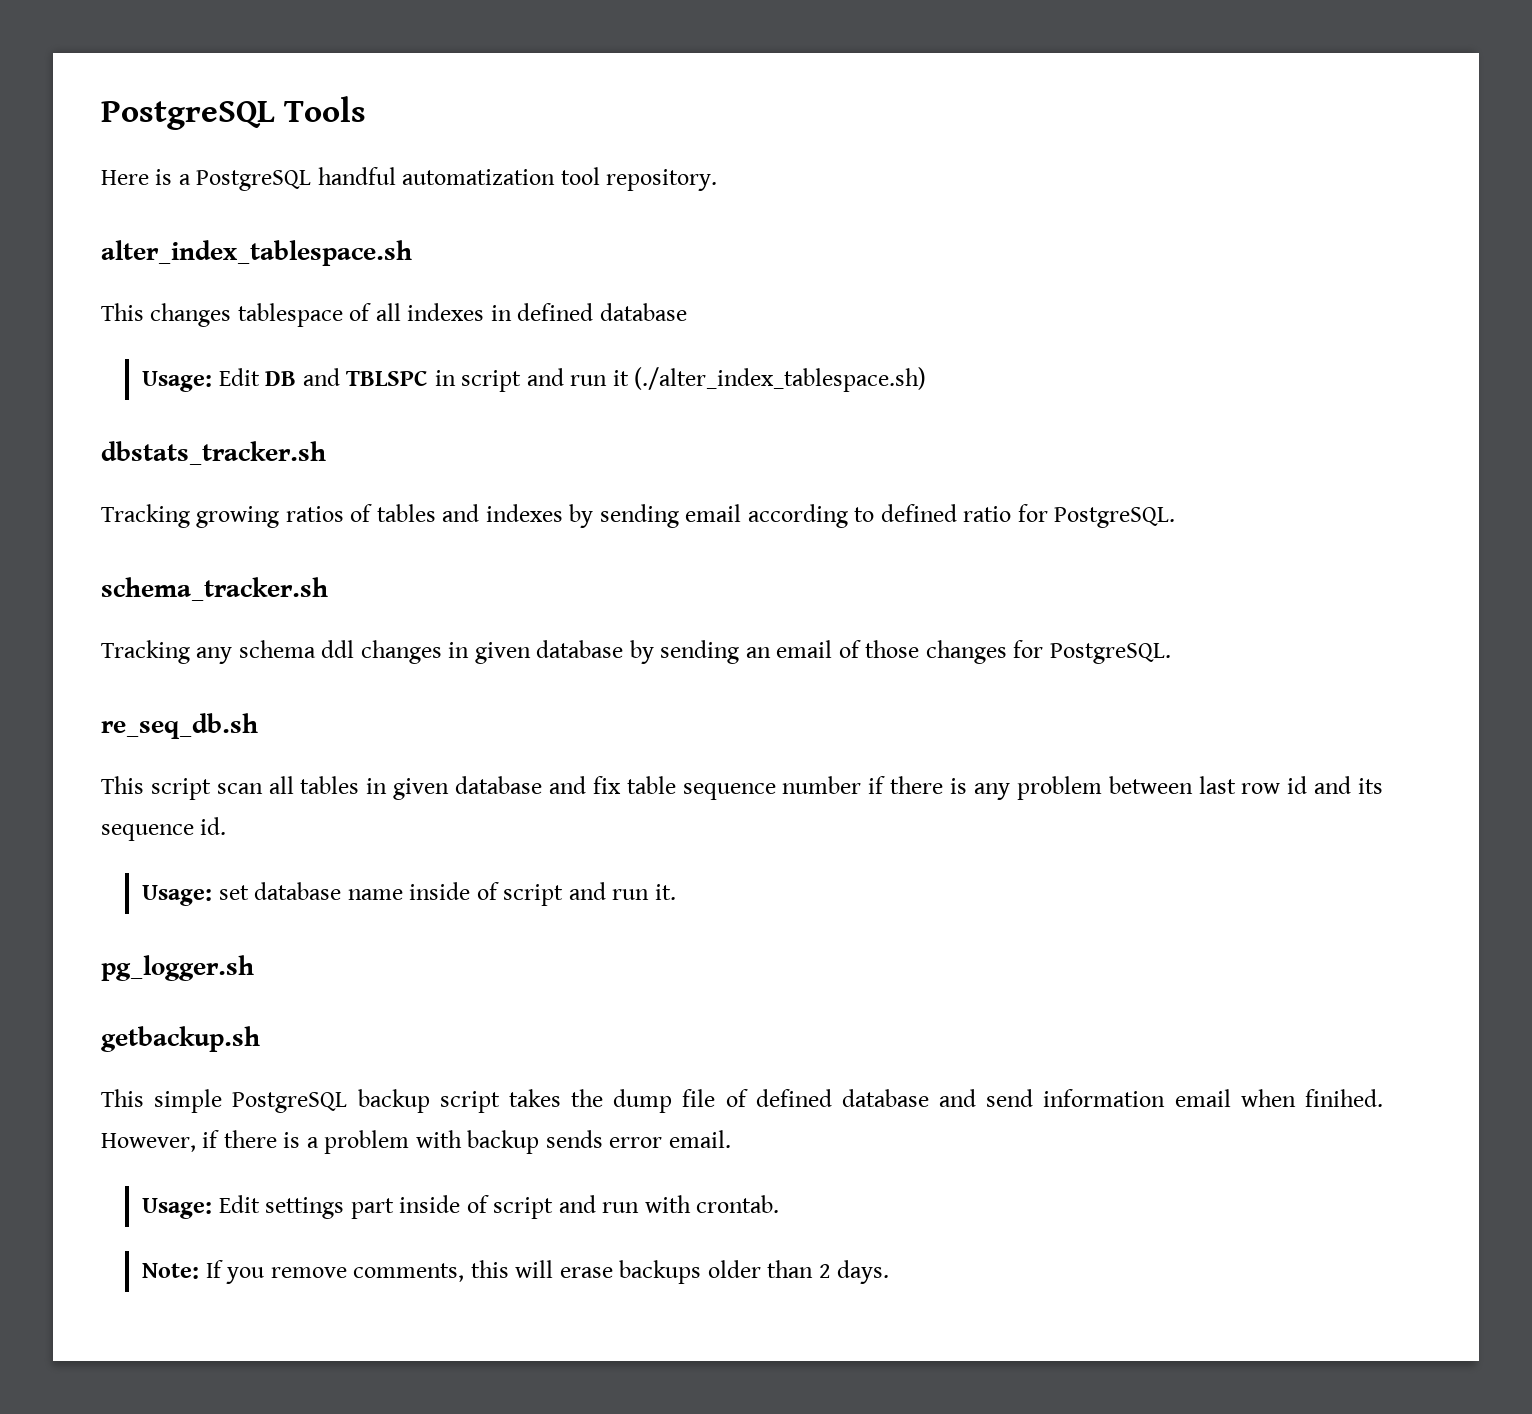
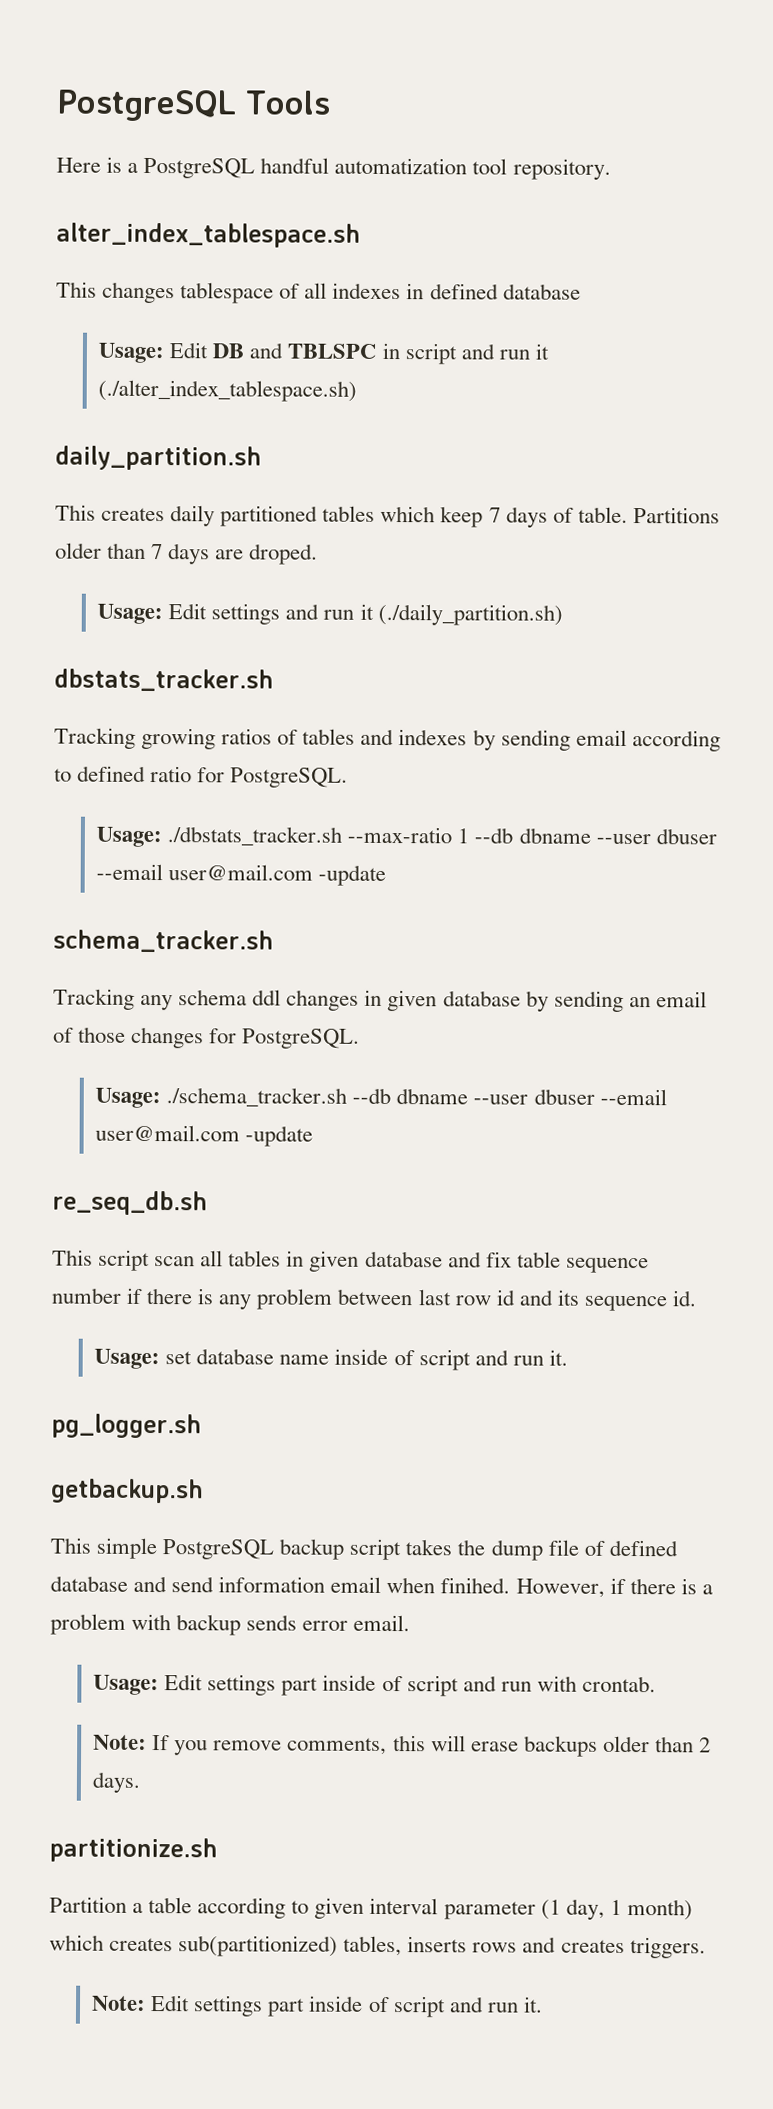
(927, 379) none -> [55,445,262,471] [55,504,720,528] [55,542,319,565] [97,603,563,626] // daily_partition.sh // This creates daily partitioned tables which keep 7 days of table. Partitions older than 7 days are droped. // Usage: Edit settings and run it (./daily_partition.sh)
(1176, 517) none -> [96,826,717,848] [96,863,387,886] // Usage: ./dbstats_tracker.sh --max-ratio 1 --db dbname --user dbuser --email user@mail.com -update
(1171, 653) none -> [95,1087,667,1109] [95,1124,314,1147] // Usage: ./schema_tracker.sh --db dbname --user dbuser --email user@mail.com -update
(890, 1272) none -> [49,1837,218,1863] [49,1896,693,1921] [49,1934,706,1959] [91,1995,543,2018] // partitionize.sh // Partition a table according to given interval parameter (1 day, 1 month) which creates sub(partitionized) tables, inserts rows and creates triggers. // Note: Edit settings part inside of script and run it.

